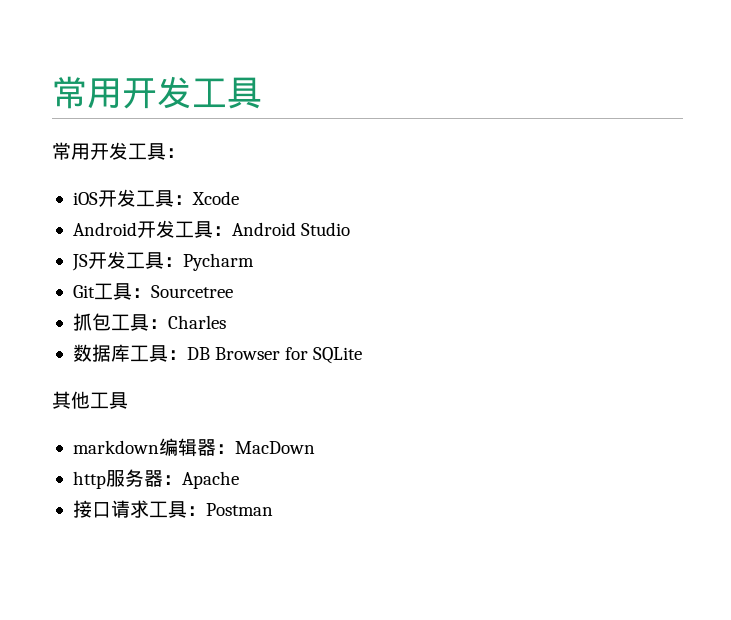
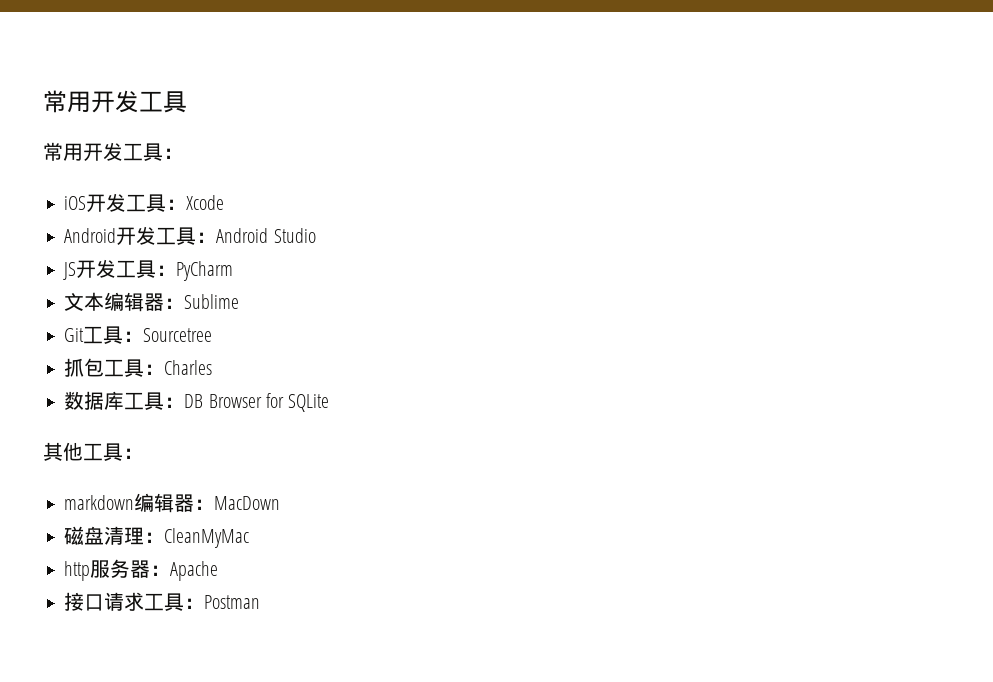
[182,253,254,271] Pycharm -> [176,261,234,281] [64,292,240,312] PyCharm // 文本编辑器：Sublime
(128, 400) none -> [123,448,143,459] ：
(315, 447) none -> [64,526,250,548] // 磁盘清理：CleanMyMac

